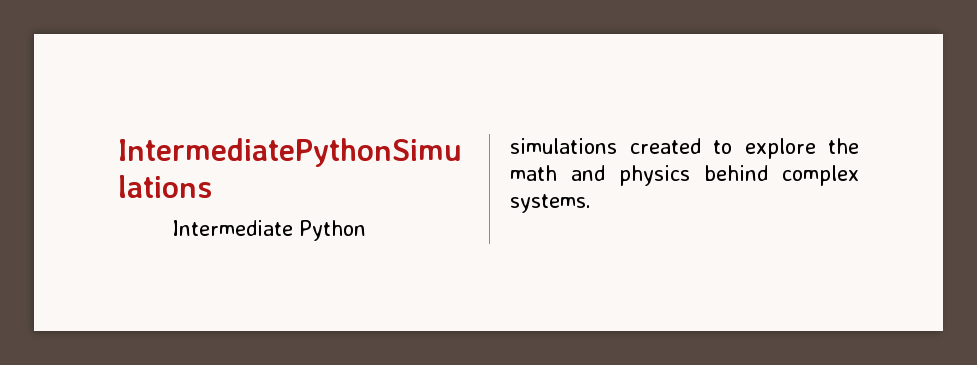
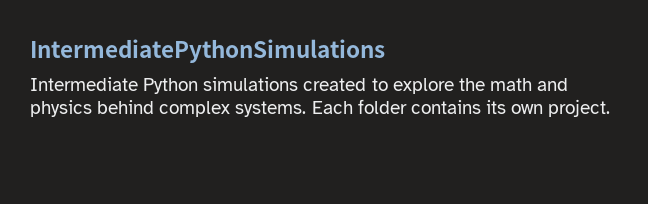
(591, 203) none -> [311,99,611,117] Each folder contains its own project.

